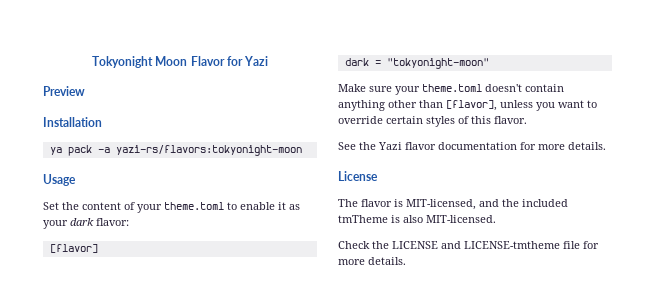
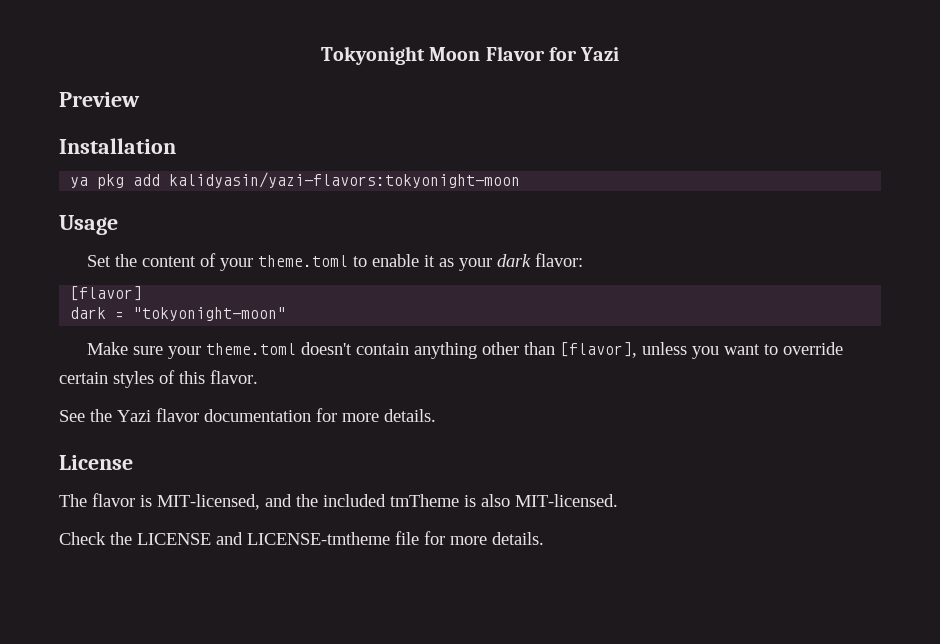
[67,145,302,156] pack -a yazi-rs/flavors:tokyonight-moon -> [97,172,521,189] pkg add kalidyasin/yazi-flavors:tokyonight-moon

